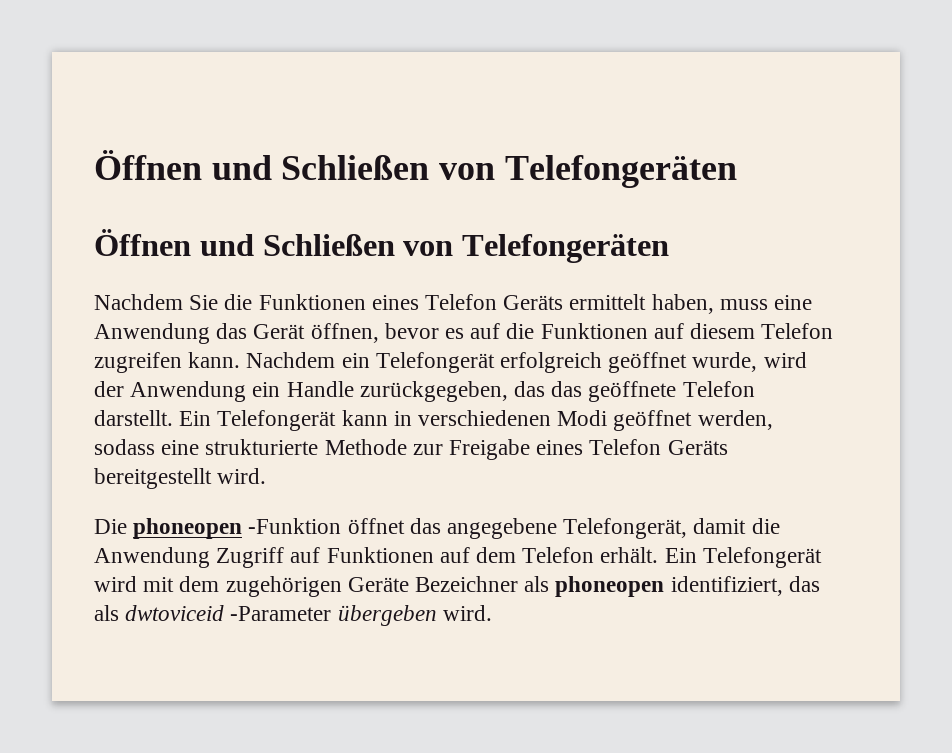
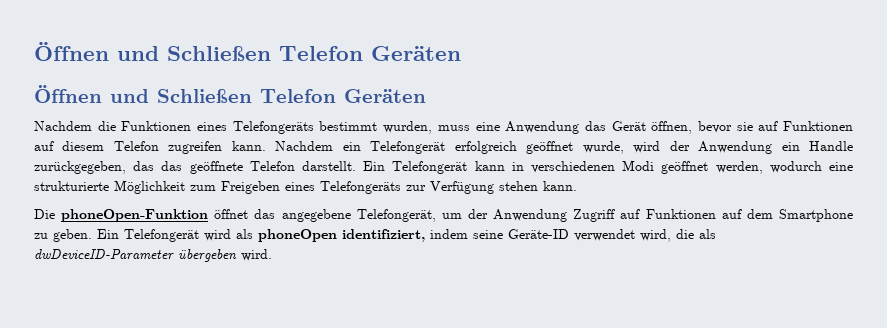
[94,150,737,188] [94,229,670,263] [94,294,219,310] Öffnen und Schließen von Telefongeräten // Öffnen und Schließen von Telefongeräten // Nachdem Sie -> [34,42,461,61] [34,85,426,103] [34,121,92,131] Öffnen und Schließen Telefon Geräten // Öffnen und Schließen Telefon Geräten // Nachdem
[425,294,714,314] Telefon Geräts ermittelt haben, -> [232,121,433,134] Telefongeräts bestimmt wurden,
[445,323,535,339] es auf die -> [736,121,779,131] sie auf
[94,439,155,455] sodass -> [769,161,822,173] wodurch
[324,439,728,460] [94,468,267,489] Methode zur Freigabe eines Telefon Geräts bereitgestellt wird. -> [114,180,577,194] Möglichkeit zum Freigeben eines Telefongeräts zur Verfügung stehen kann.
[133,518,342,539] phoneopen -Funktion -> [61,209,209,222] phoneOpen-Funktion
[693,518,780,534] damit die -> [441,209,489,219] um der
[522,547,822,568] [94,576,820,597] [94,605,332,621] Telefon erhält. Ein Telefongerät wird mit dem zugehörigen Geräte Bezeichner als phoneopen identifiziert, das als dwtoviceid -Parameter -> [778,209,853,222] [34,229,716,242] [34,249,174,260] Smartphone zu geben. Ein Telefongerät wird als phoneOpen identifiziert, indem seine Geräte-ID verwendet wird, die als dwDeviceID-Parameter

